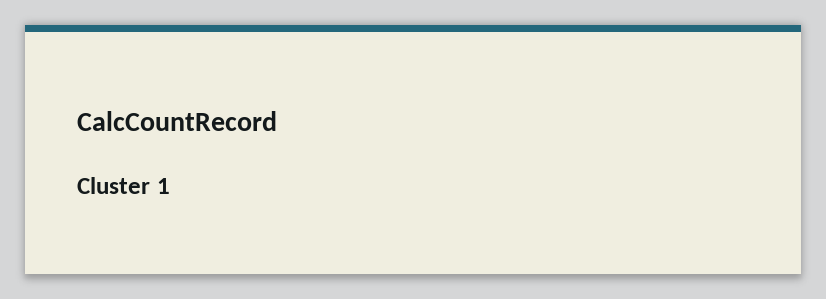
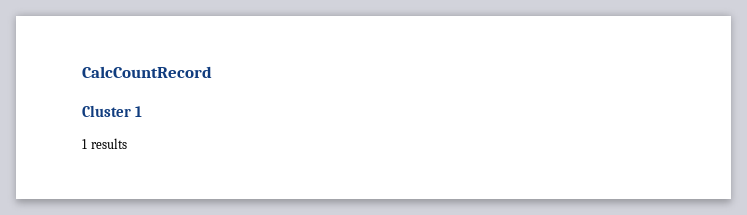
(170, 186) none -> [82,138,127,149] // 1 results

